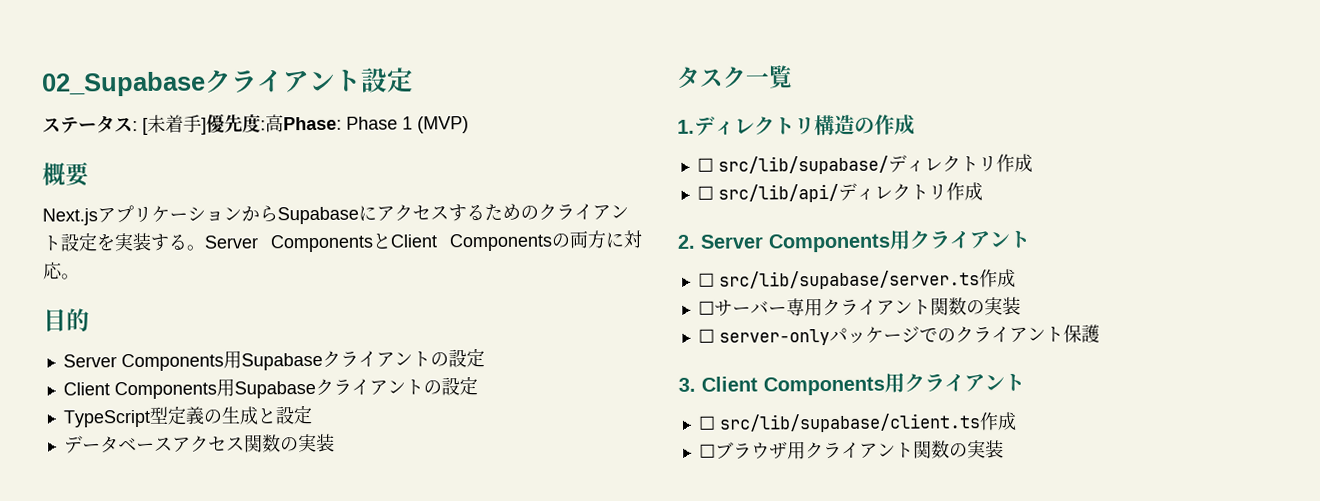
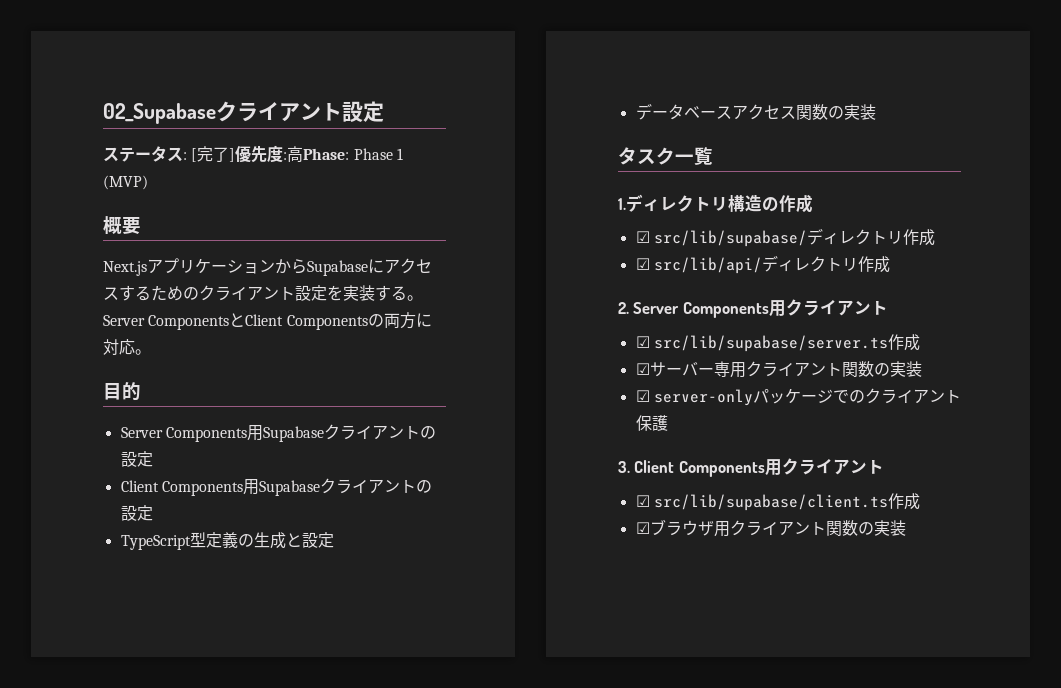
[147,114,202,133] 未着手 -> [197,146,230,162] 完了
[696,157,714,172] ☐ -> [635,231,650,243] ☑
[696,185,714,200] ☐ -> [635,258,650,270] ☑
[697,272,715,287] ☐ -> [635,336,650,348] ☑
[697,300,715,315] ☐ -> [635,363,650,375] ☑
[697,328,715,343] ☐ -> [635,390,650,402] ☑
[697,415,716,430] ☐ -> [635,495,650,507] ☑
[698,443,716,458] ☐ -> [635,522,650,534] ☑

